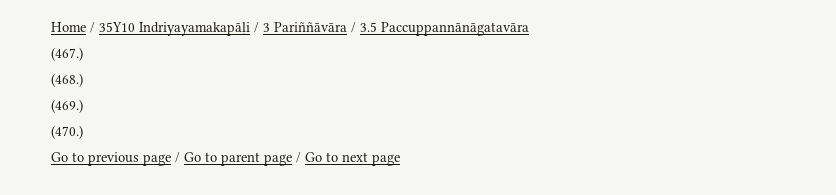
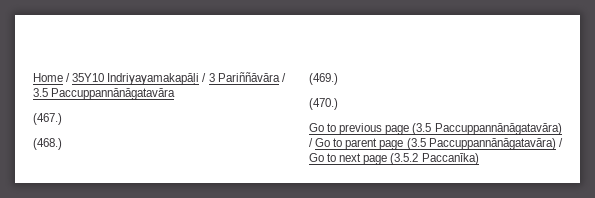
(171, 160) none -> [412,123,562,135] (3.5 Paccuppannānāgatavāra)
(292, 160) none -> [406,138,556,150] (3.5 Paccuppannānāgatavāra)
(400, 160) none -> [390,153,479,165] (3.5.2 Paccanīka)

